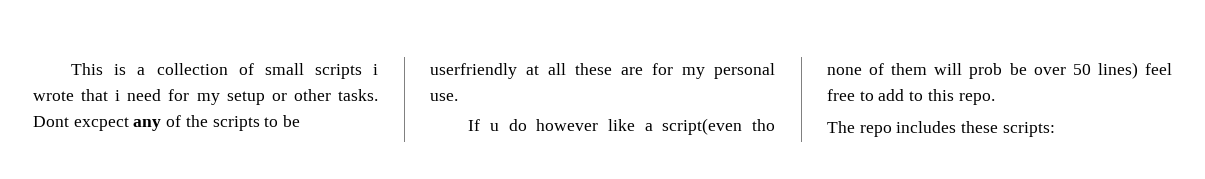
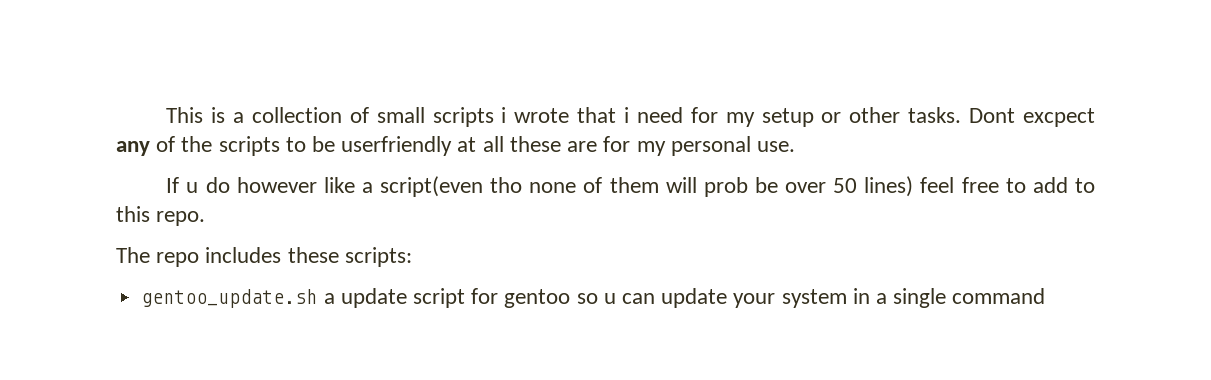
(1055, 129) none -> [141,288,1046,308] // gentoo_update.sh a update script for gentoo so u can update your system in a single command

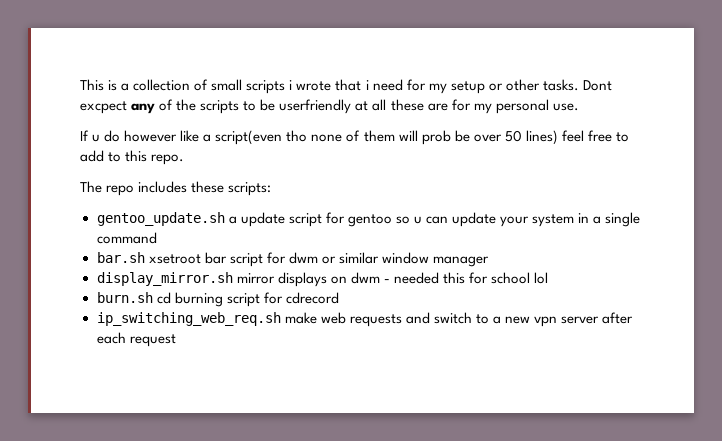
(1046, 296) none -> [96,252,489,267] [96,272,549,287] [96,292,339,307] [96,312,634,327] [96,332,176,347] // bar.sh xsetroot bar script for dwm or similar window manager // display_mirror.sh mirror displays on dwm - needed this for school lol // burn.sh cd burning script for cdrecord // ip_switching_web_req.sh make web requests and switch to a new vpn server after each request

